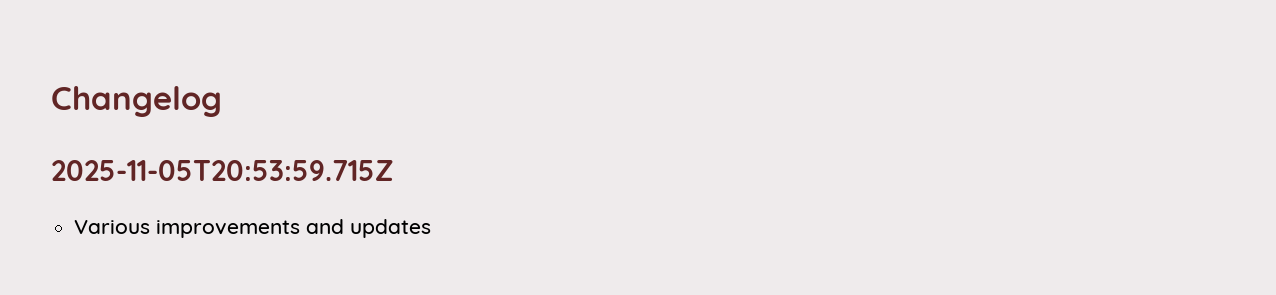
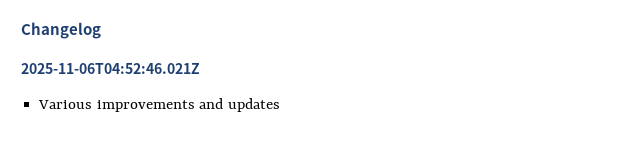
[51,160,393,181] 2025-11-05T20:53:59.715Z -> [21,63,200,74] 2025-11-06T04:52:46.021Z

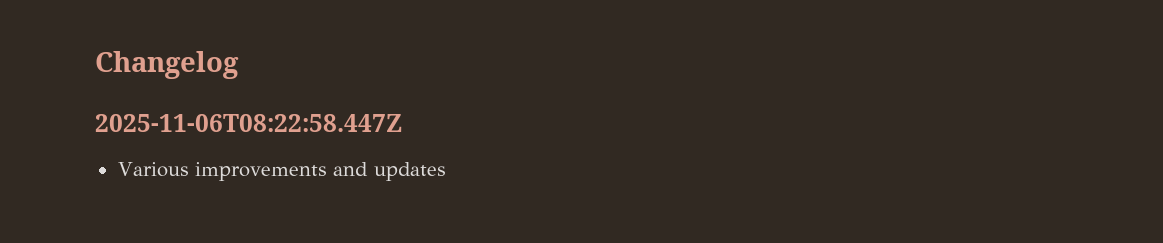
[21,63,200,74] 2025-11-06T04:52:46.021Z -> [95,114,402,132] 2025-11-06T08:22:58.447Z

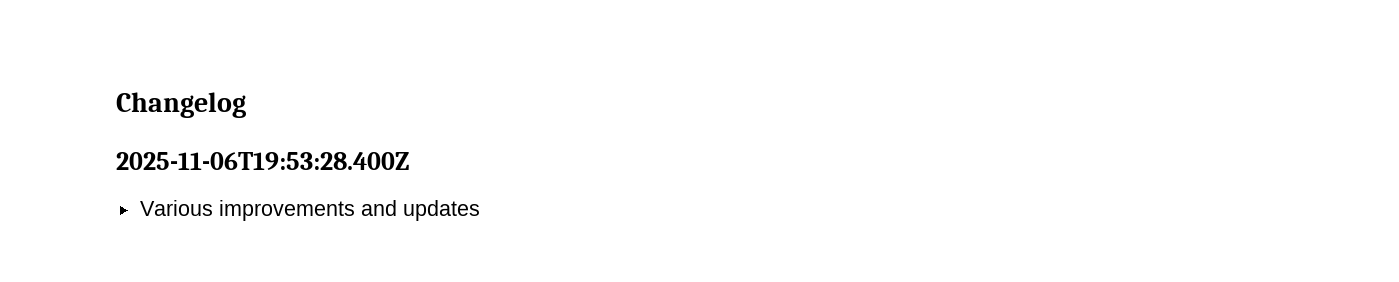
[95,114,402,132] 2025-11-06T08:22:58.447Z -> [116,152,409,170] 2025-11-06T19:53:28.400Z

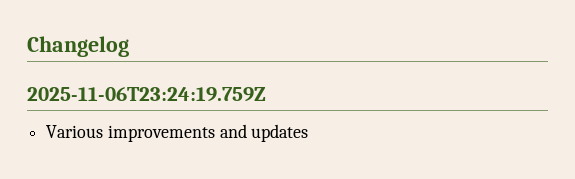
[116,152,409,170] 2025-11-06T19:53:28.400Z -> [27,87,266,102] 2025-11-06T23:24:19.759Z

